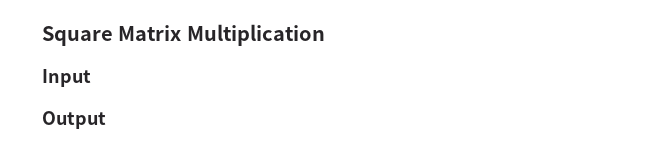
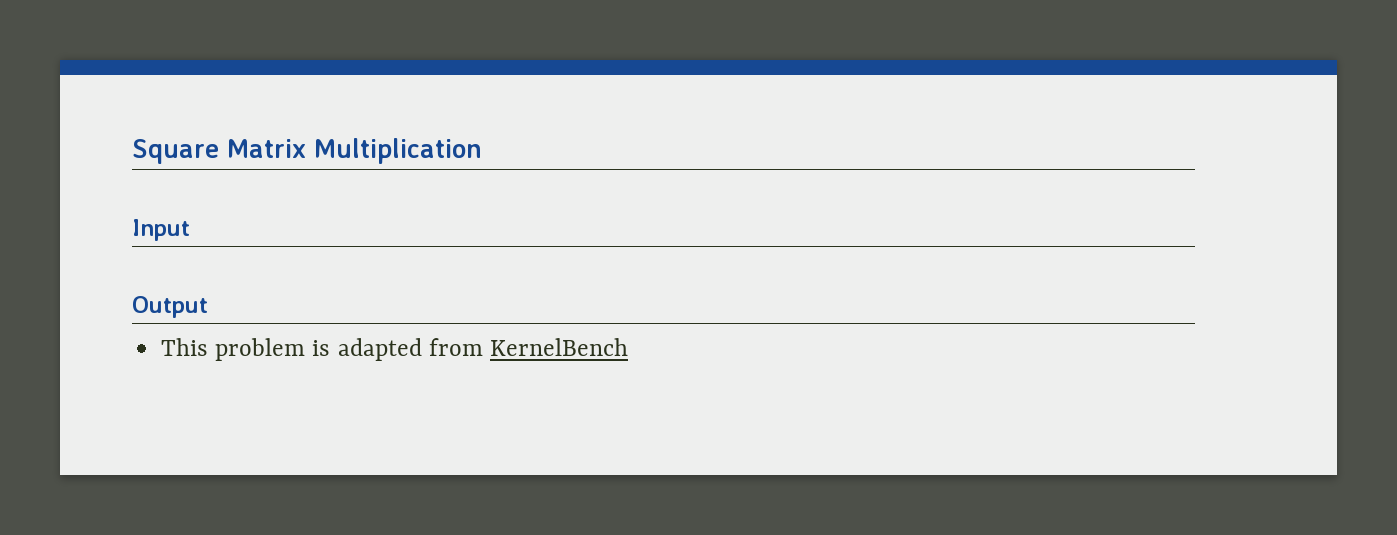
(106, 120) none -> [161,338,628,361] // This problem is adapted from KernelBench

